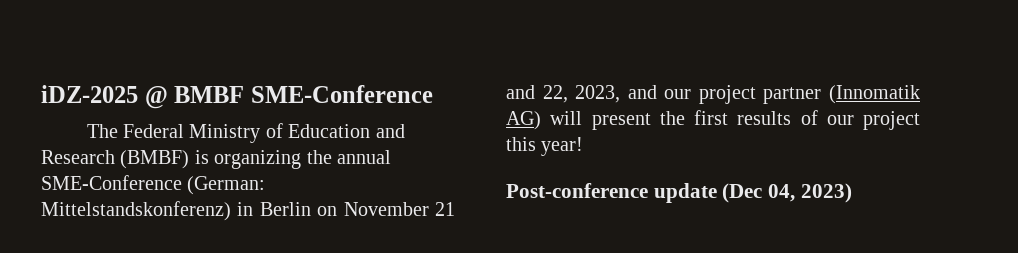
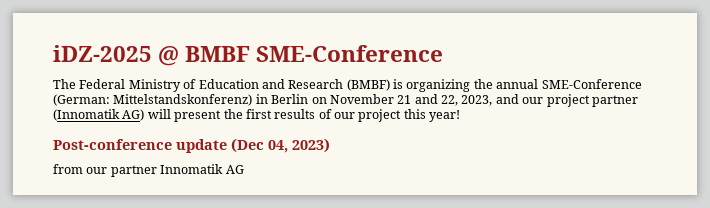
(852, 193) none -> [53,164,244,177] // from our partner Innomatik AG

